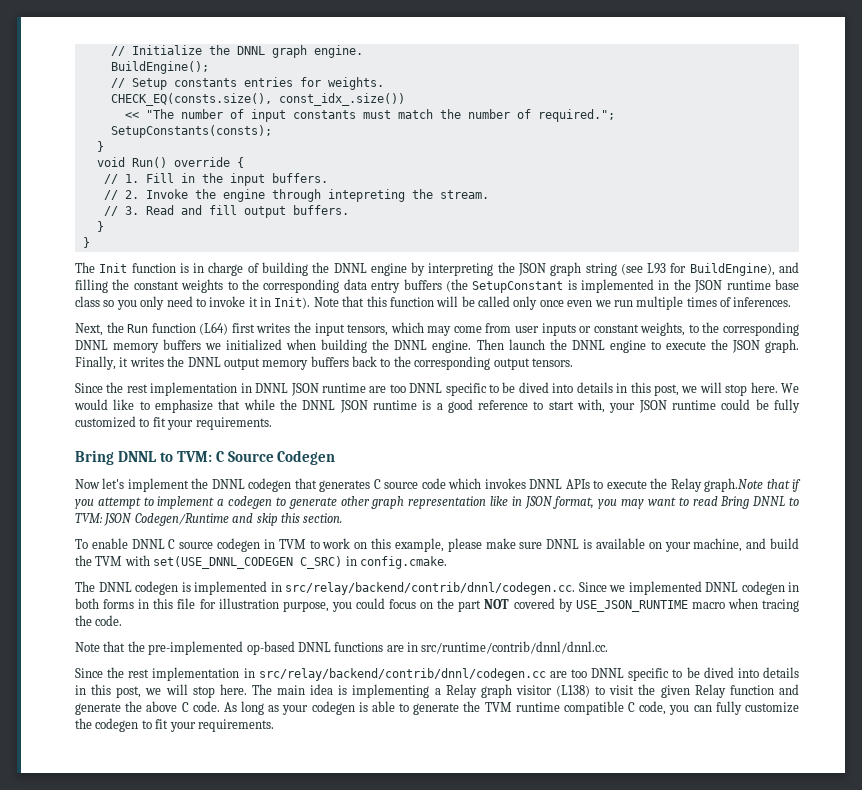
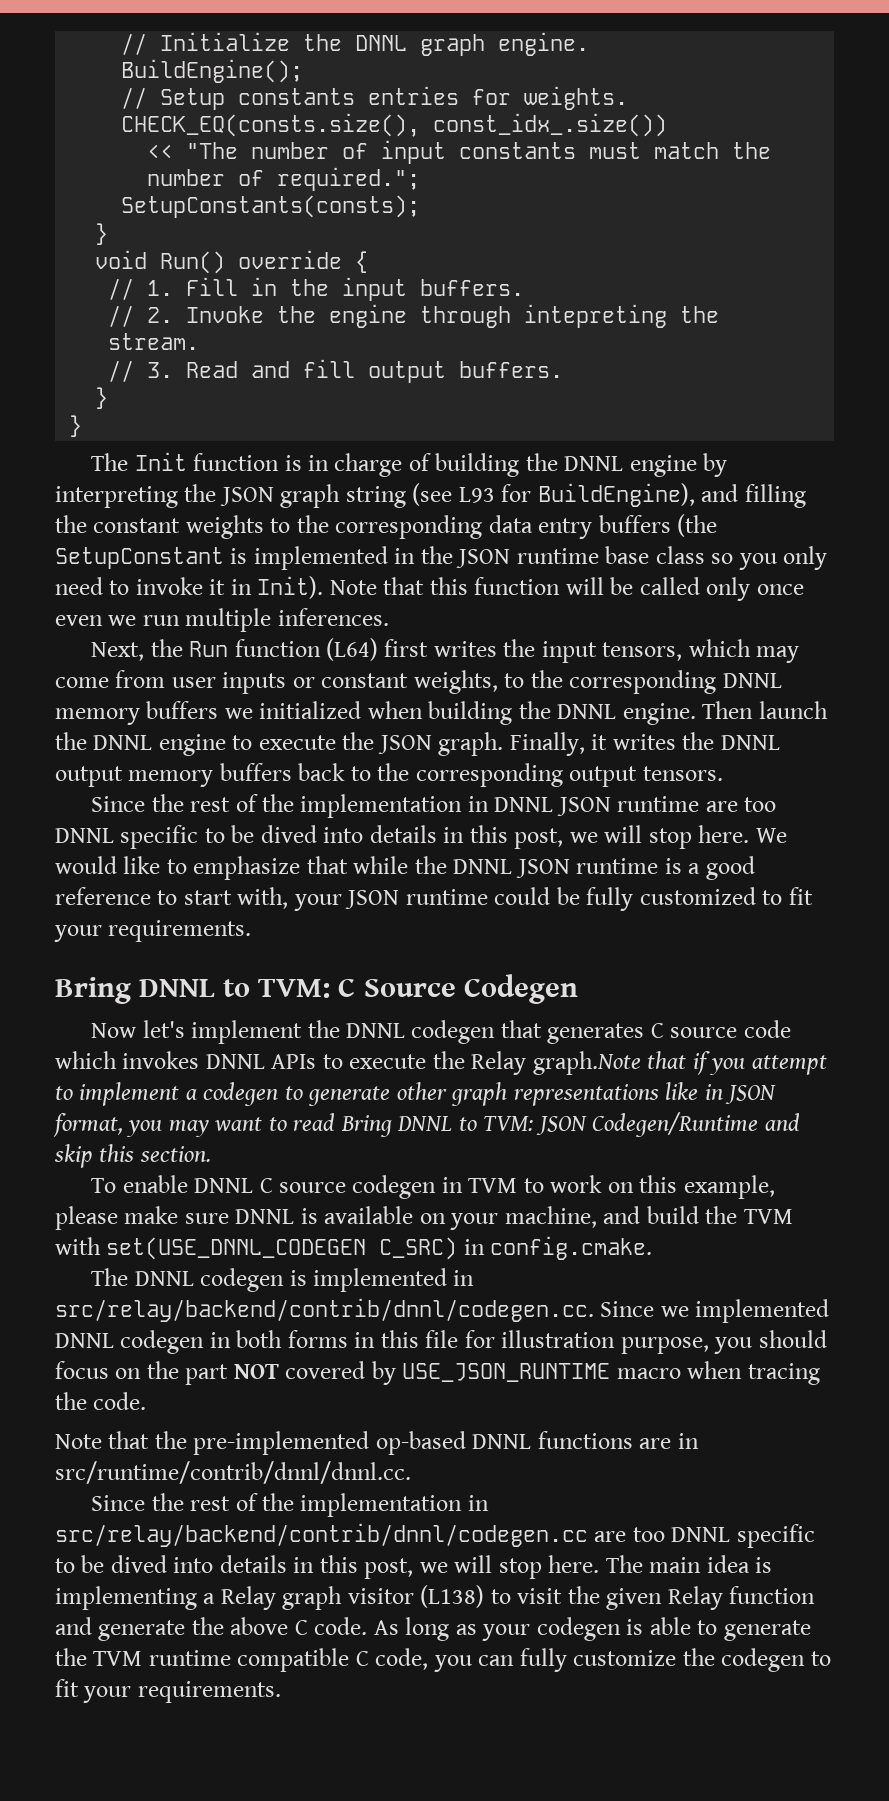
[686,297,731,307] times of -> (272, 620) none
(148, 388) none -> [235,794,294,812] of the
[408,496,487,509] representation -> [513,1084,659,1106] representations
[355,598,385,609] could -> [758,1330,827,1348] should
(150, 673) none -> [235,1493,294,1511] of the

